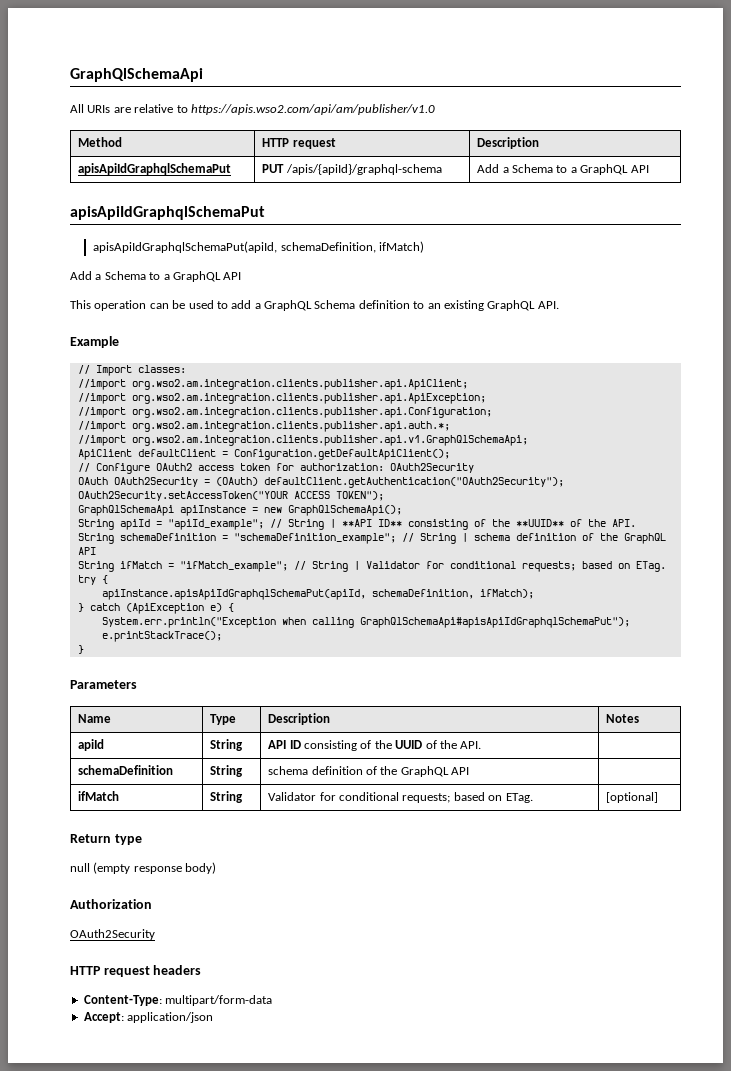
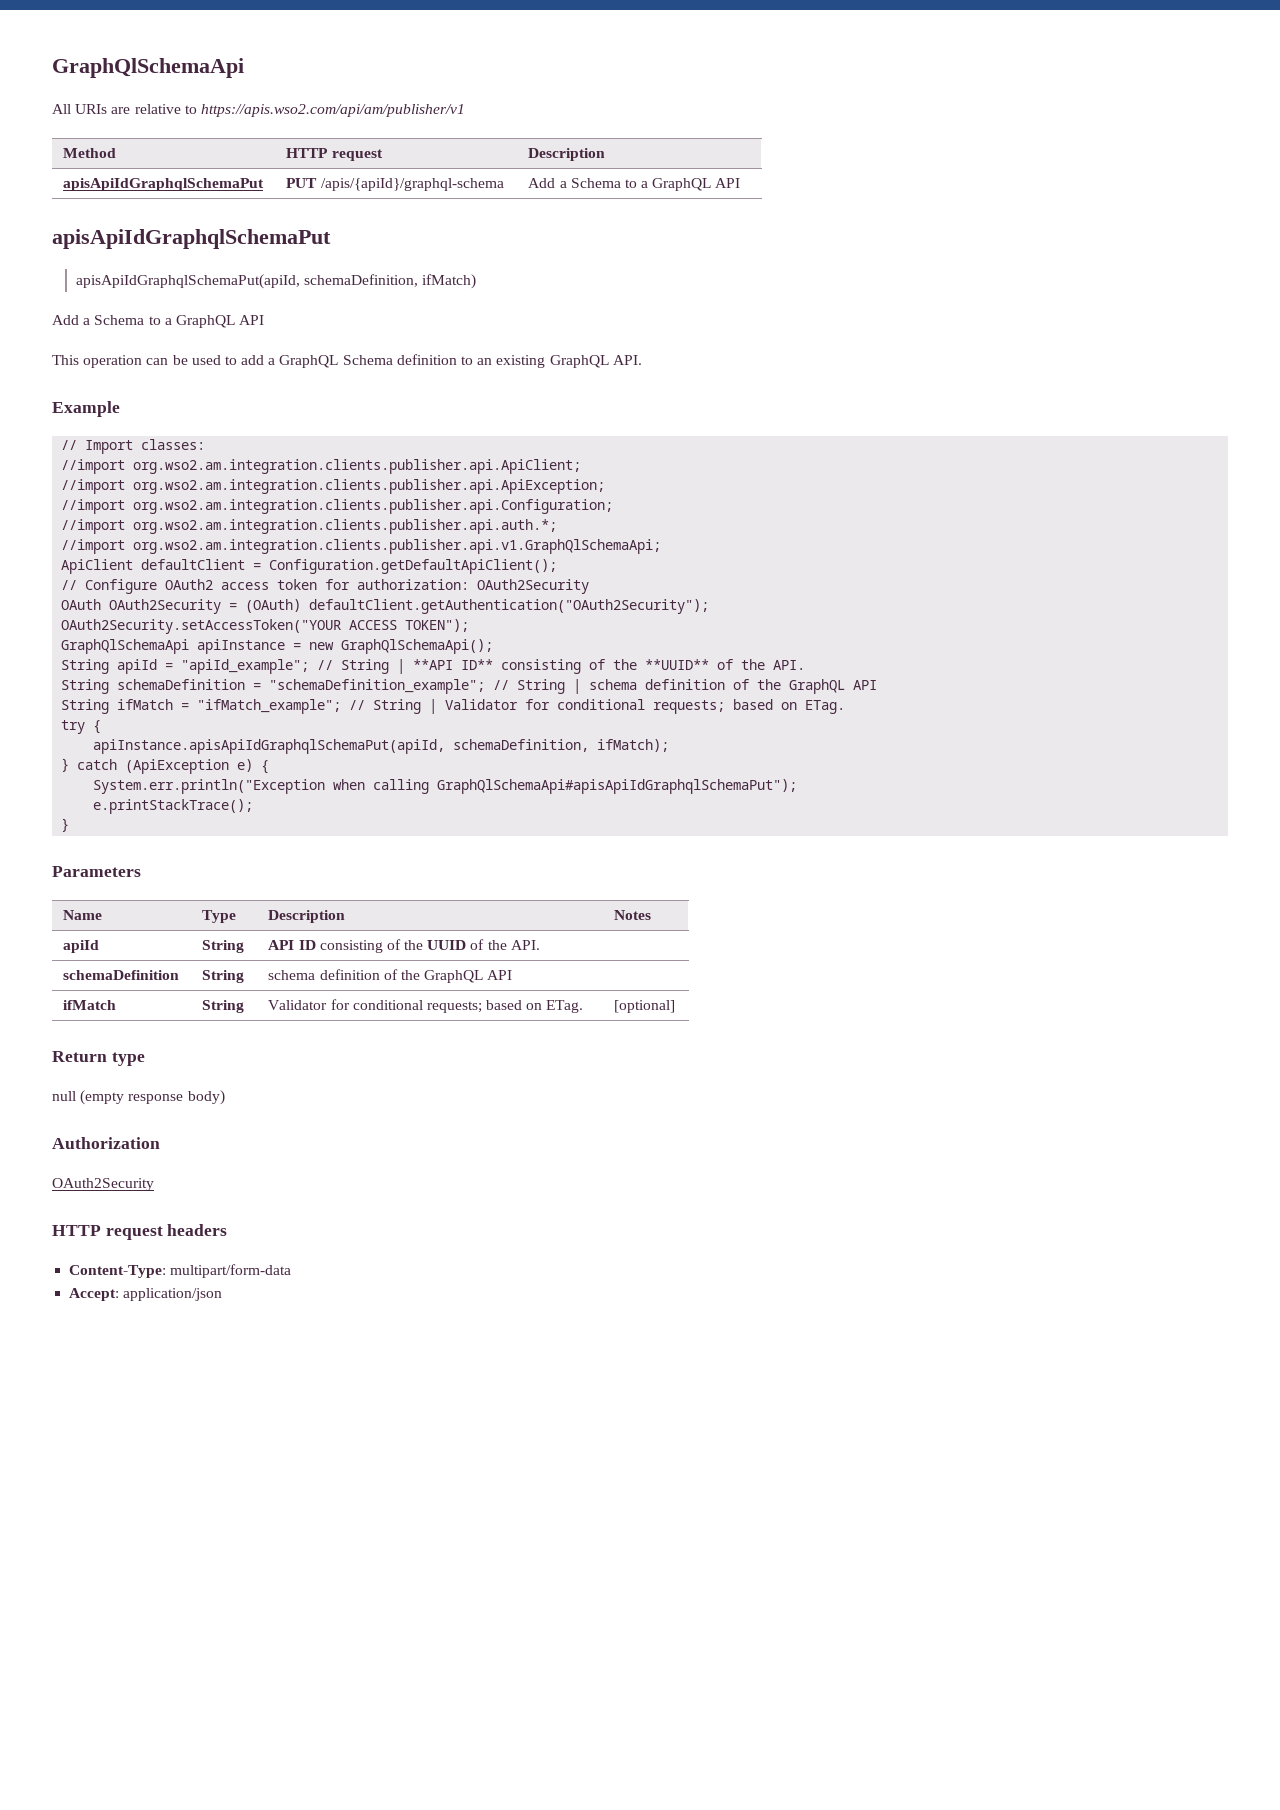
[190,104,435,115] https://apis.wso2.com/api/am/publisher/v1.0 -> [200,104,465,117] https://apis.wso2.com/api/am/publisher/v1

